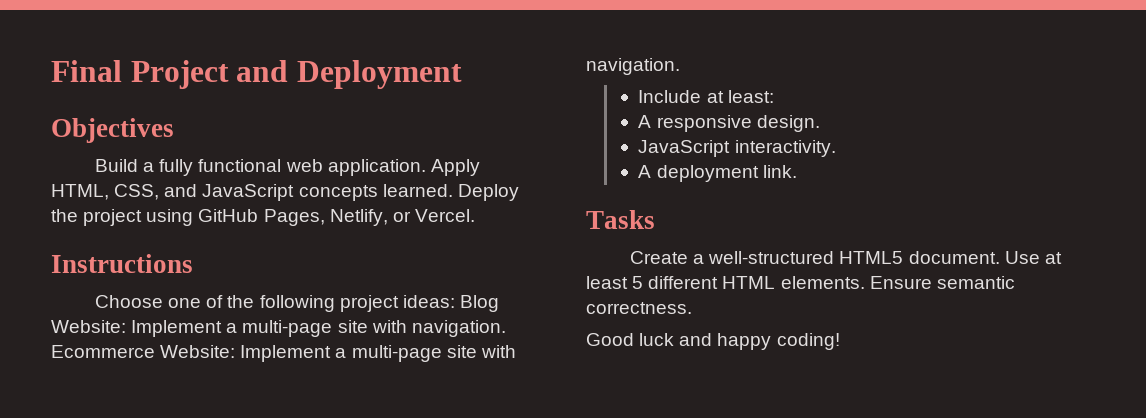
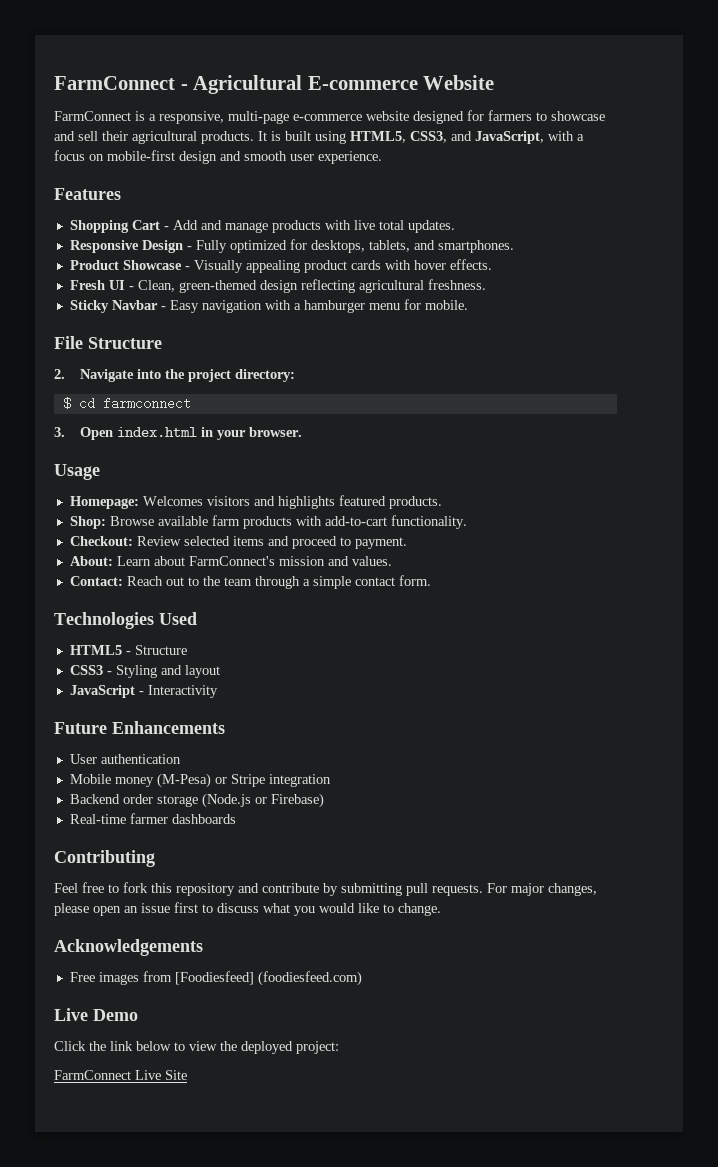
[51,60,462,89] [51,118,174,143] [95,159,480,176] [51,184,519,201] [51,209,475,226] [51,254,193,273] [95,295,499,312] [51,320,506,337] [51,345,516,362] [586,58,680,75] [638,90,774,103] [638,115,820,132] [638,140,836,157] [638,165,797,182] [586,210,655,229] [630,251,1062,264] [586,276,1015,289] [586,302,692,314] [586,333,840,350] Final Project and Deployment // Objectives // Build a fully functional web application. Apply HTML, CSS, and JavaScript concepts learned. Deploy the project using GitHub Pages, Netlify, or Vercel. // Instructions // Choose one of the following project ideas: Blog Website: Implement a multi-page site with navigation. Ecommerce Website: Implement a multi-page site with navigation. // Include at least: // A responsive design. // JavaScript interactivity. // A deployment link. // Tasks // Create a well-structured HTML5 document. Use at least 5 different HTML elements. Ensure semantic correctness. // Good luck and happy coding! -> [54,75,495,94] [54,110,605,124] [54,131,584,144] [54,150,382,164] [54,188,121,200] [69,220,455,233] [69,239,514,253] [69,259,492,273] [69,279,486,293] [69,299,468,313] [54,336,162,349] [54,369,296,382] [62,397,191,410] [54,427,303,440] [54,464,100,480] [69,495,442,509] [69,515,467,529] [69,536,407,549] [69,556,392,566] [69,575,431,589] [54,612,197,629] [69,645,187,655] [69,665,220,678] [69,685,218,698] [54,721,225,734] [69,754,181,764] [69,773,331,788] [69,793,324,808] [69,813,236,824] [54,850,155,867] [54,882,597,896] [54,902,441,916] [54,939,203,956] [69,971,362,986] [54,1008,138,1021] [54,1041,339,1054] [54,1070,187,1080] FarmConnect - Agricultural E-commerce Website // FarmConnect is a responsive, multi-page e-commerce website designed for farmers to showcase and sell their agricultural products. It is built using HTML5, CSS3, and JavaScript, with a focus on mobile-first design and smooth user experience. // Features // Shopping Cart - Add and manage products with live total updates. // Responsive Design - Fully optimized for desktops, tablets, and smartphones. // Product Showcase - Visually appealing product cards with hover effects. // Fresh UI - Clean, green-themed design reflecting agricultural freshness. // Sticky Navbar - Easy navigation with a hamburger menu for mobile. // File Structure // 2. Navigate into the project directory: // $ cd farmconnect // 3. Open index.html in your browser. // Usage // Homepage: Welcomes visitors and highlights featured products. // Shop: Browse available farm products with add-to-cart functionality. // Checkout: Review selected items and proceed to payment. // About: Learn about FarmConnect's mission and values. // Contact: Reach out to the team through a simple contact form. // Technologies Used // HTML5 - Structure // CSS3 - Styling and layout // JavaScript - Interactivity // Future Enhancements // User authentication // Mobile money (M-Pesa) or Stripe integration // Backend order storage (Node.js or Firebase) // Real-time farmer dashboards // Contributing // Feel free to fork this repository and contribute by submitting pull requests. For major changes, please open an issue first to discuss what you would like to change. // Acknowledgements // Free images from [Foodiesfeed] (foodiesfeed.com) // Live Demo // Click the link below to view the deployed project: // FarmConnect Live Site

